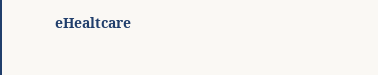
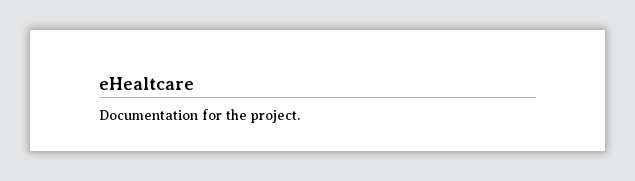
(131, 22) none -> [99,109,300,123] // Documentation for the project.

